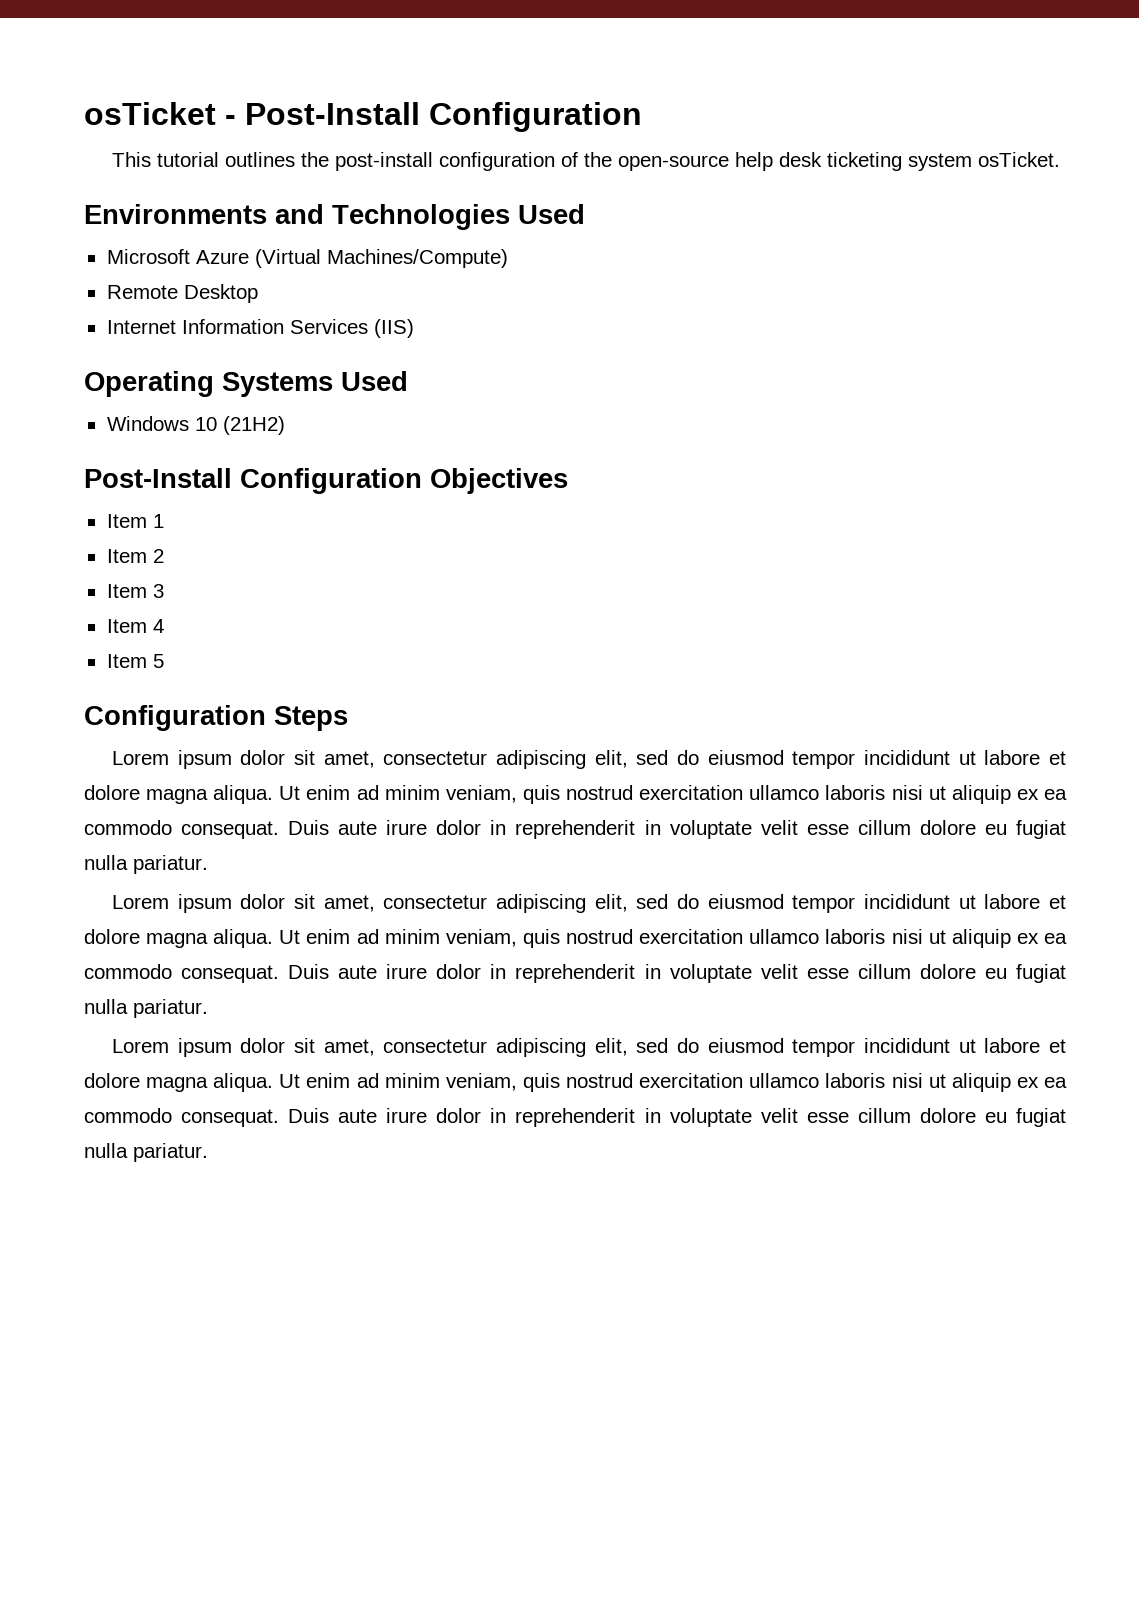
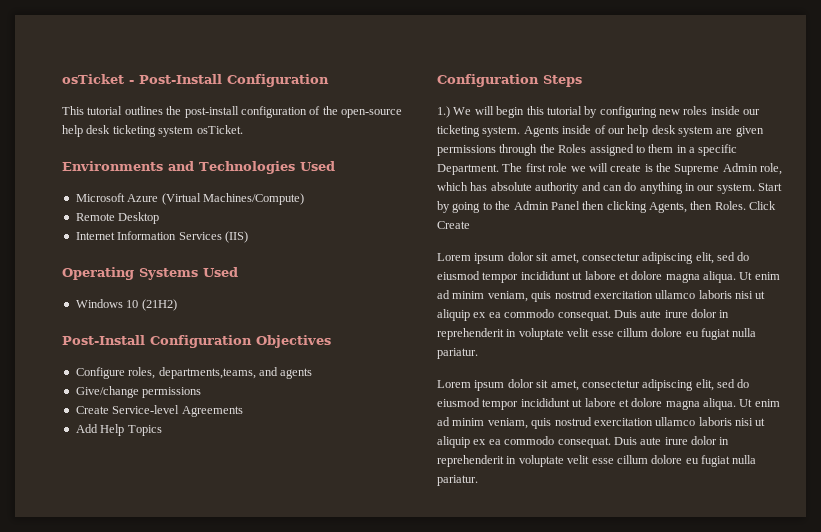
[106,514,164,528] [106,549,164,563] [106,584,164,598] [106,619,164,633] [106,654,164,668] [84,705,348,731] Item 1 // Item 2 // Item 3 // Item 4 // Item 5 // Configuration Steps -> [75,367,313,379] [75,386,202,398] [75,405,243,417] [75,424,162,436] [437,74,582,87] [437,106,761,118] [437,125,764,137] [437,144,738,156] [437,163,783,175] [437,182,783,194] [437,201,777,213] [437,221,470,229] Configure roles, departments,teams, and agents // Give/change permissions // Create Service-level Agreements // Add Help Topics // Configuration Steps // 1.) We will begin this tutorial by configuring new roles inside our ticketing system. Agents inside of our help desk system are given permissions through the Roles assigned to them in a specific Department. The first role we will create is the Supreme Admin role, which has absolute authority and can do anything in our system. Start by going to the Admin Panel then clicking Agents, then Roles. Click Create
[111,1038,1066,1057] [84,1073,1067,1092] [84,1108,1067,1127] [84,1143,208,1162] // Lorem ipsum dolor sit amet, consectetur adipiscing elit, sed do eiusmod tempor incididunt ut labore et dolore magna aliqua. Ut enim ad minim veniam, quis nostrud exercitation ullamco laboris nisi ut aliquip ex ea commodo consequat. Duis aute irure dolor in reprehenderit in voluptate velit esse cillum dolore eu fugiat nulla pariatur. -> (478, 480) none

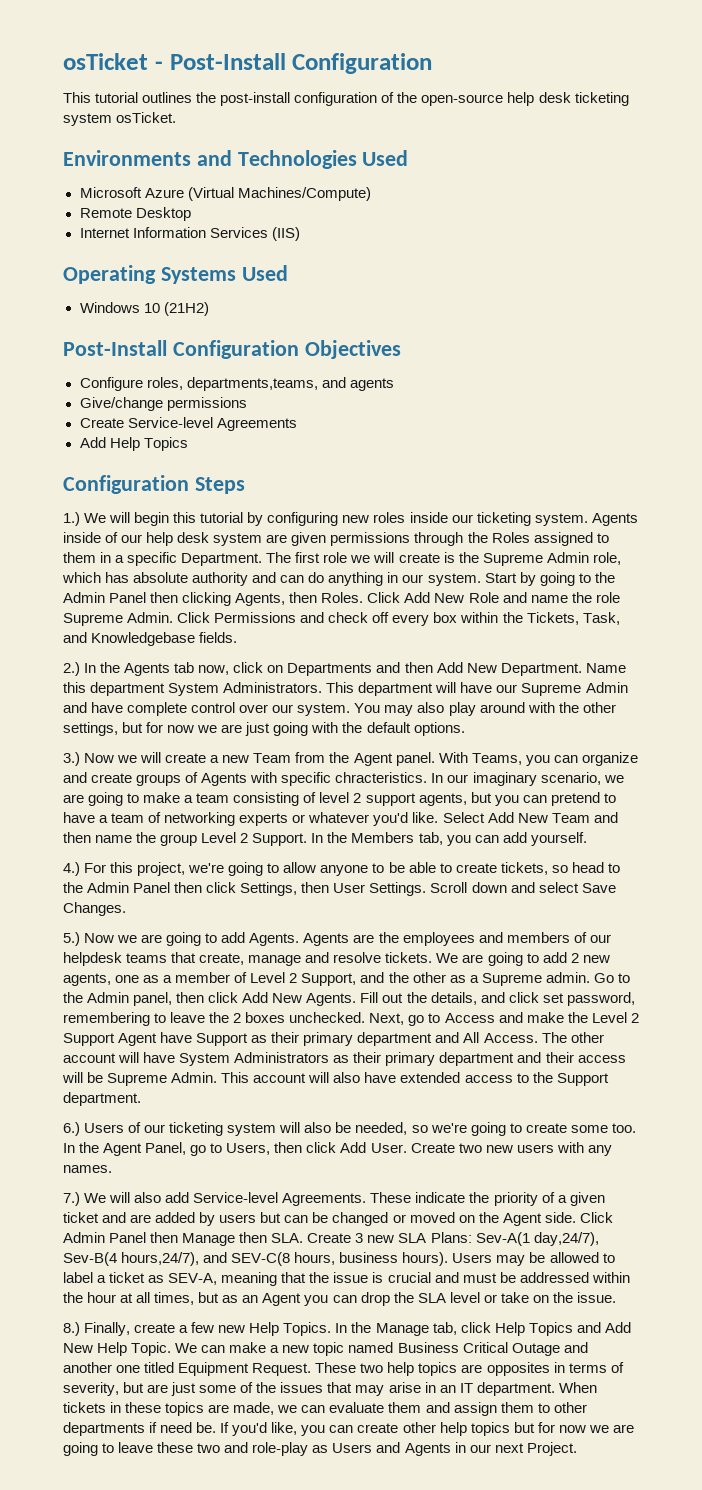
[437,221,470,229] [437,252,750,264] [437,271,780,283] [437,290,766,302] [437,309,730,321] [437,328,757,340] [437,348,478,359] [437,379,750,391] [437,398,780,410] [437,417,766,429] [437,436,730,448] [437,455,757,467] [437,475,478,486] Create // Lorem ipsum dolor sit amet, consectetur adipiscing elit, sed do eiusmod tempor incididunt ut labore et dolore magna aliqua. Ut enim ad minim veniam, quis nostrud exercitation ullamco laboris nisi ut aliquip ex ea commodo consequat. Duis aute irure dolor in reprehenderit in voluptate velit esse cillum dolore eu fugiat nulla pariatur. // Lorem ipsum dolor sit amet, consectetur adipiscing elit, sed do eiusmod tempor incididunt ut labore et dolore magna aliqua. Ut enim ad minim veniam, quis nostrud exercitation ullamco laboris nisi ut aliquip ex ea commodo consequat. Duis aute irure dolor in reprehenderit in voluptate velit esse cillum dolore eu fugiat nulla pariatur. -> [404,592,620,603] [63,612,620,626] [63,632,238,646] [63,662,626,676] [63,682,628,696] [63,702,616,716] [63,722,465,736] [63,752,638,766] [63,772,624,786] [63,792,616,806] [63,812,618,826] [63,832,587,846] [63,862,620,876] [63,882,616,896] [63,902,126,916] [63,932,611,946] [63,952,610,966] [63,972,630,986] [63,992,635,1006] [63,1012,639,1026] [63,1032,604,1046] [63,1052,626,1066] [62,1072,609,1086] [63,1092,141,1106] [63,1122,636,1136] [63,1142,612,1156] [63,1165,112,1173] [63,1192,605,1206] [63,1212,613,1226] [63,1232,599,1246] [63,1252,615,1266] [63,1272,630,1286] [63,1292,616,1306] [63,1322,631,1336] [63,1342,588,1356] [63,1362,624,1376] [63,1382,597,1396] [63,1402,587,1416] [63,1422,634,1436] [63,1442,577,1456] Add New Role and name the role Supreme Admin. Click Permissions and check off every box within the Tickets, Task, and Knowledgebase fields. // 2.) In the Agents tab now, click on Departments and then Add New Department. Name this department System Administrators. This department will have our Supreme Admin and have complete control over our system. You may also play around with the other settings, but for now we are just going with the default options. // 3.) Now we will create a new Team from the Agent panel. With Teams, you can organize and create groups of Agents with specific chracteristics. In our imaginary scenario, we are going to make a team consisting of level 2 support agents, but you can pretend to have a team of networking experts or whatever you'd like. Select Add New Team and then name the group Level 2 Support. In the Members tab, you can add yourself. // 4.) For this project, we're going to allow anyone to be able to create tickets, so head to the Admin Panel then click Settings, then User Settings. Scroll down and select Save Changes. // 5.) Now we are going to add Agents. Agents are the employees and members of our helpdesk teams that create, manage and resolve tickets. We are going to add 2 new agents, one as a member of Level 2 Support, and the other as a Supreme admin. Go to the Admin panel, then click Add New Agents. Fill out the details, and click set password, remembering to leave the 2 boxes unchecked. Next, go to Access and make the Level 2 Support Agent have Support as their primary department and All Access. The other account will have System Administrators as their primary department and their access will be Supreme Admin. This account will also have extended access to the Support department. // 6.) Users of our ticketing system will also be needed, so we're going to create some too. In the Agent Panel, go to Users, then click Add User. Create two new users with any names. // 7.) We will also add Service-level Agreements. These indicate the priority of a given ticket and are added by users but can be changed or moved on the Agent side. Click Admin Panel then Manage then SLA. Create 3 new SLA Plans: Sev-A(1 day,24/7), Sev-B(4 hours,24/7), and SEV-C(8 hours, business hours). Users may be allowed to label a ticket as SEV-A, meaning that the issue is crucial and must be addressed within the hour at all times, but as an Agent you can drop the SLA level or take on the issue. // 8.) Finally, create a few new Help Topics. In the Manage tab, click Help Topics and Add New Help Topic. We can make a new topic named Business Critical Outage and another one titled Equipment Request. These two help topics are opposites in terms of severity, but are just some of the issues that may arise in an IT department. When tickets in these topics are made, we can evaluate them and assign them to other departments if need be. If you'd like, you can create other help topics but for now we are going to leave these two and role-play as Users and Agents in our next Project.

